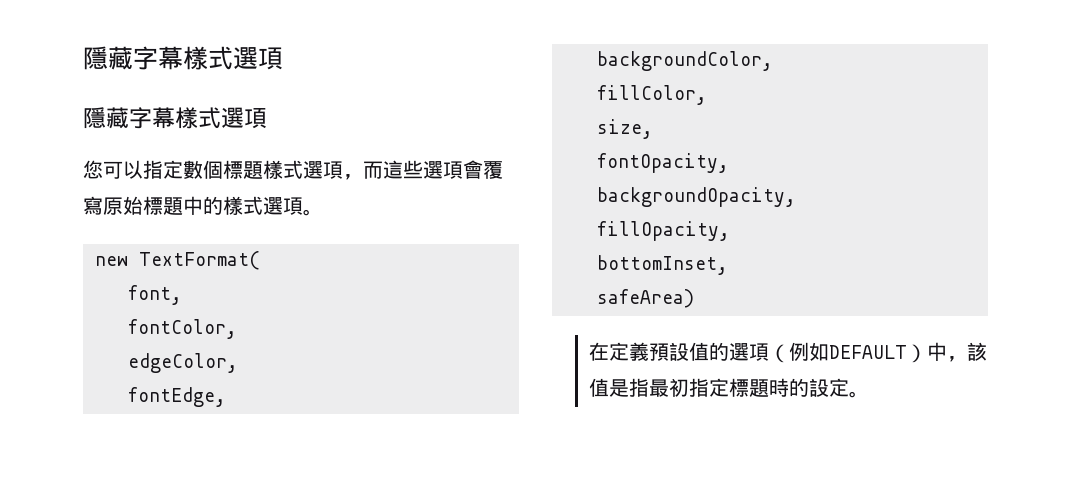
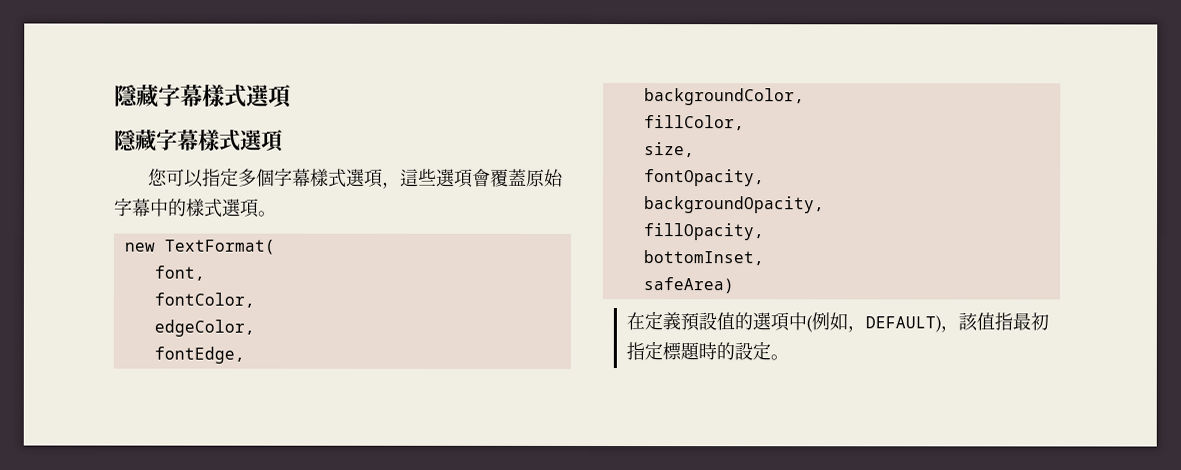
[183,160,263,179] 數個標題 -> [237,167,311,187] 多個字幕
[363,161,383,179] 而 -> (401, 185) none
[83,196,183,215] 寫原始標題 -> [507,168,564,187] [114,197,151,217] 蓋原始字幕
[768,342,987,363] [588,378,629,397] （例如DEFAULT）中，該值是 -> [787,312,995,333] 中(例如，DEFAULT)，該值

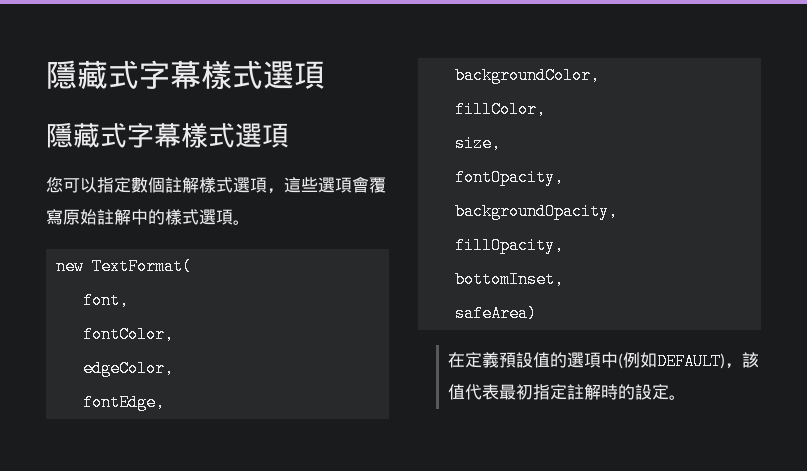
[114,84,159,108] 隱藏 -> [46,60,139,90] 隱藏式
(157, 140) none -> [100,123,127,148] 式
[237,167,311,187] 多個字幕 -> [131,177,199,193] 數個註解
[507,168,564,187] [114,197,151,217] 蓋原始字幕 -> [46,209,131,225] 寫原始註解
[846,325,866,333] ， -> (658, 360) none
[993,312,1013,331] 指 -> [465,384,500,400] 代表
[661,342,700,361] 標題 -> [567,384,602,400] 註解

